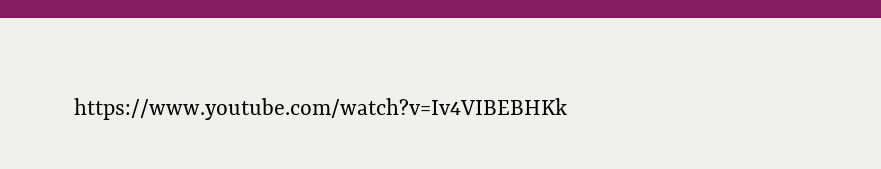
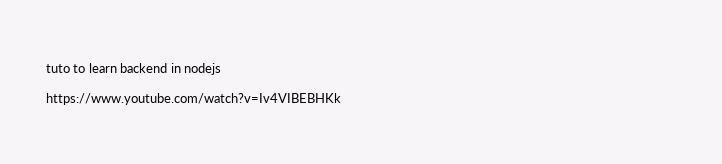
(74, 109) none -> [46,63,221,75] tuto to learn backend in nodejs //

